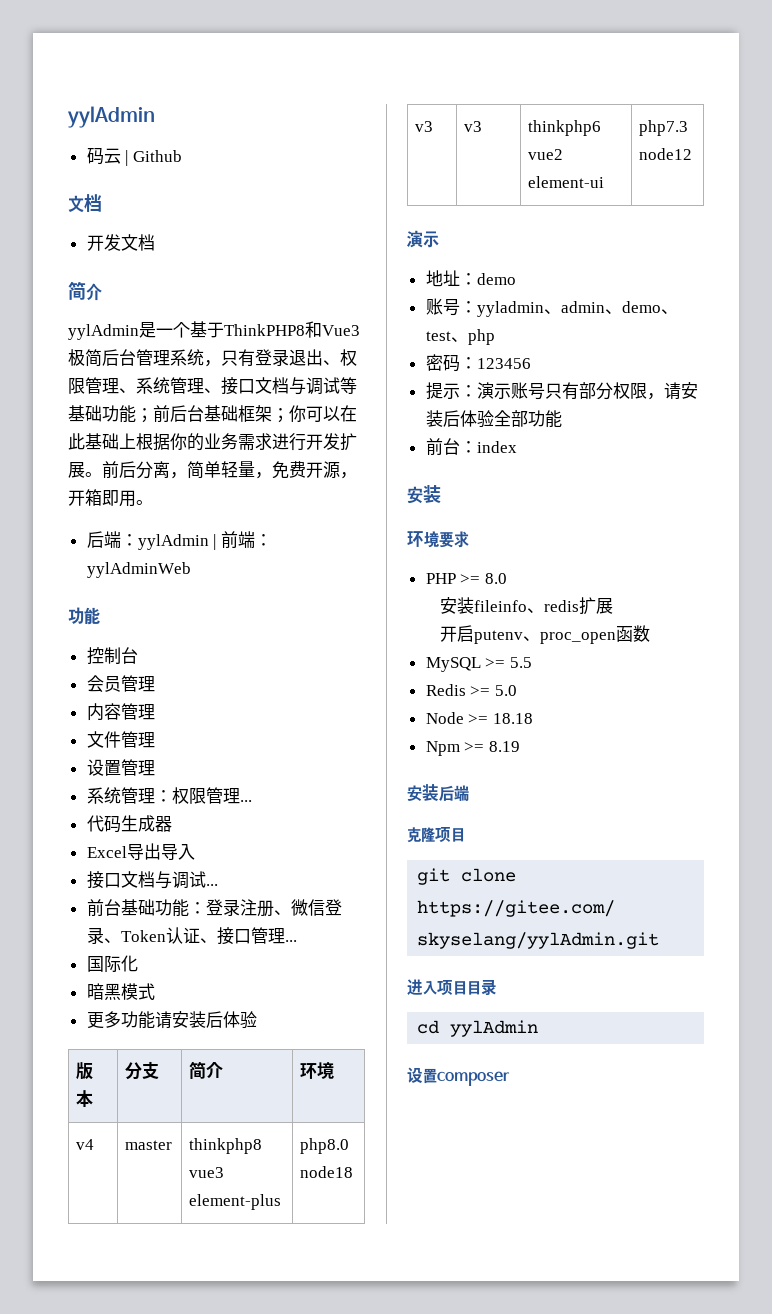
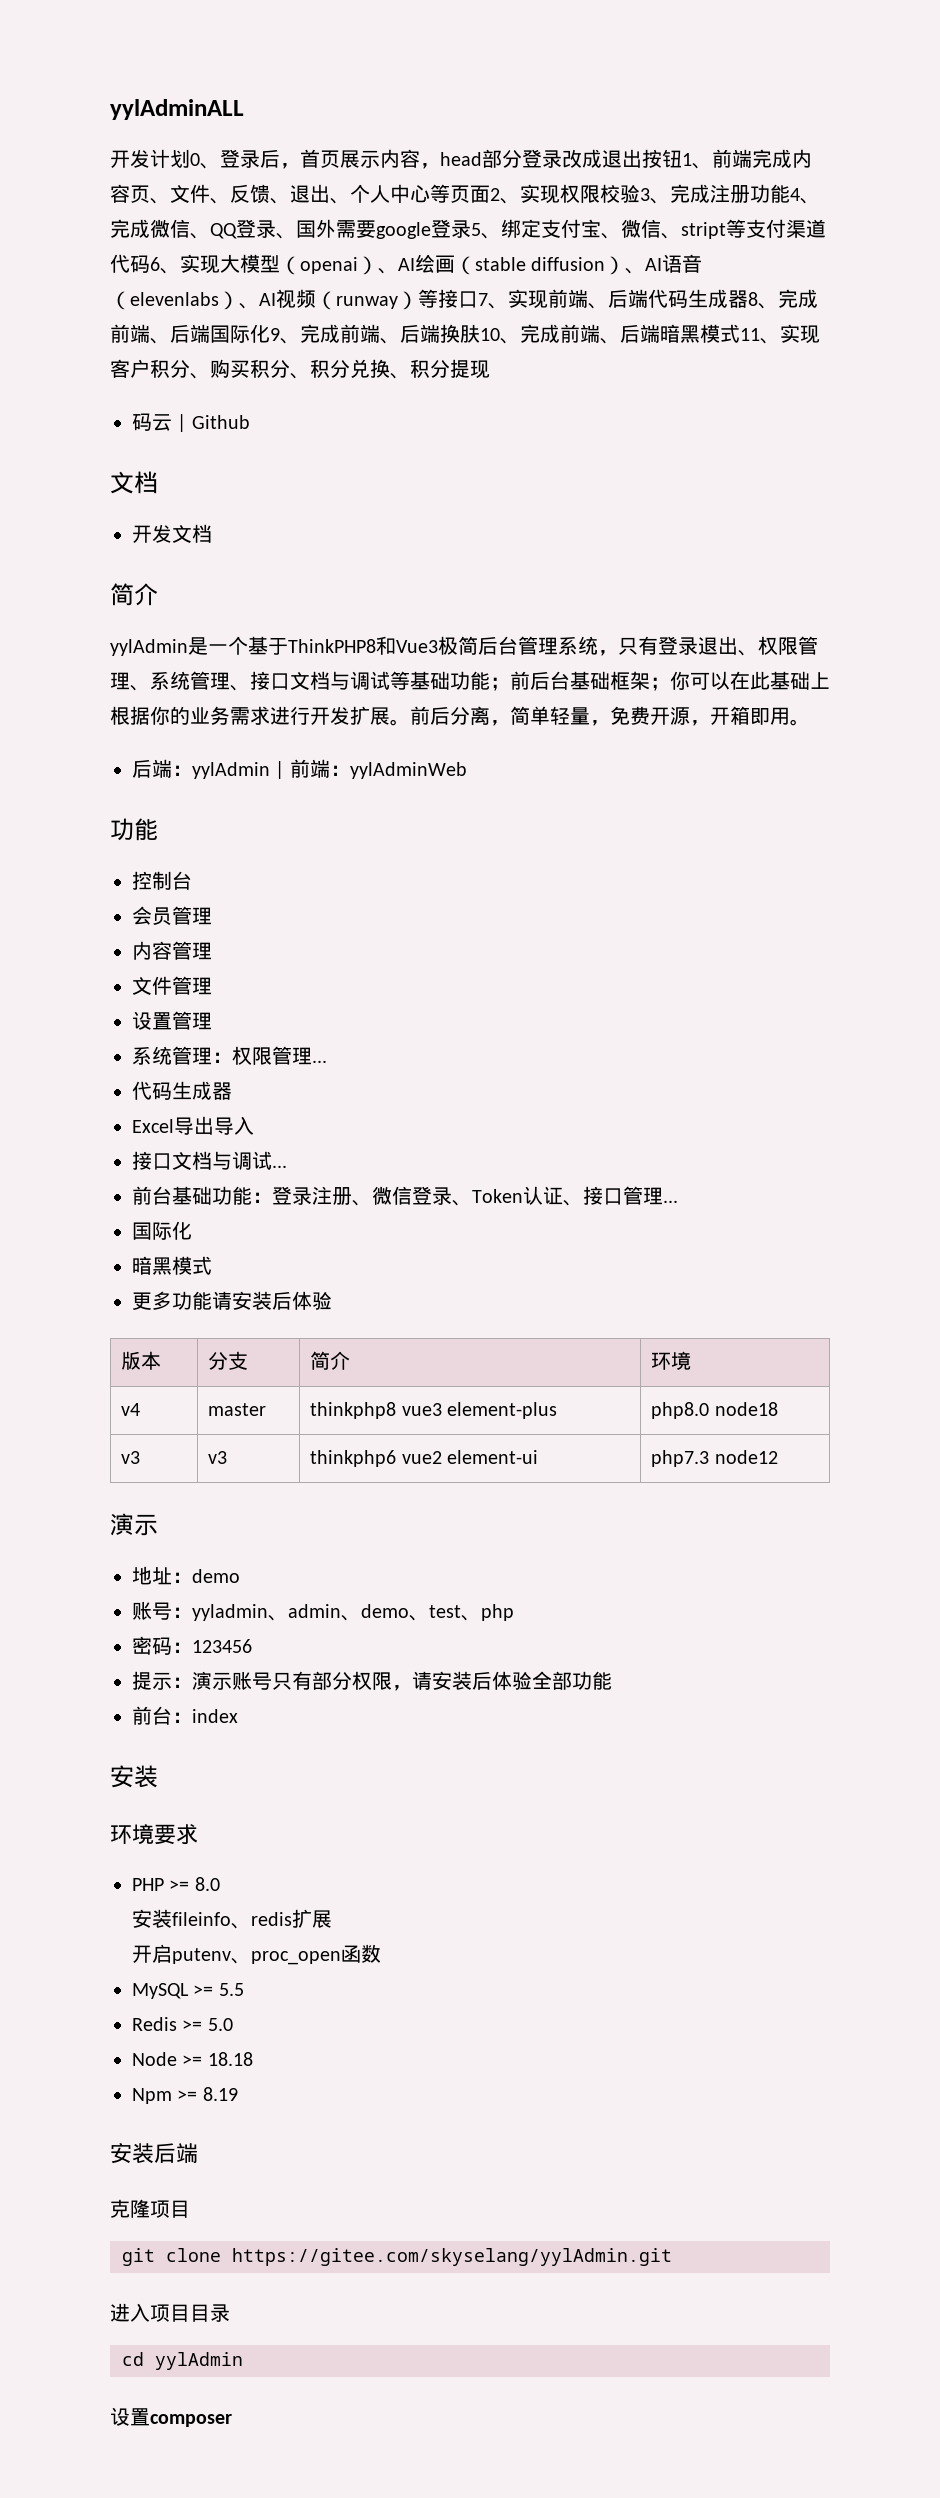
[67,106,155,128] yylAdmin -> [110,99,244,120] [110,149,812,169] [110,184,820,204] [110,219,826,239] [110,254,703,275] [110,289,818,310] [110,324,820,344] [110,359,490,379] yylAdminALL // 开发计划0、登录后，首页展示内容，head部分登录改成退出按钮1、前端完成内容页、文件、反馈、退出、个人中心等页面2、实现权限校验3、完成注册功能4、完成微信、QQ登录、国外需要google登录5、绑定支付宝、微信、stript等支付渠道代码6、实现大模型（openai）、AI绘画（stable diffusion）、AI语音（elevenlabs）、AI视频（runway）等接口7、实现前端、后端代码生成器8、完成前端、后端国际化9、完成前端、后端换肤10、完成前端、后端暗黑模式11、实现客户积分、购买积分、积分兑换、积分提现

